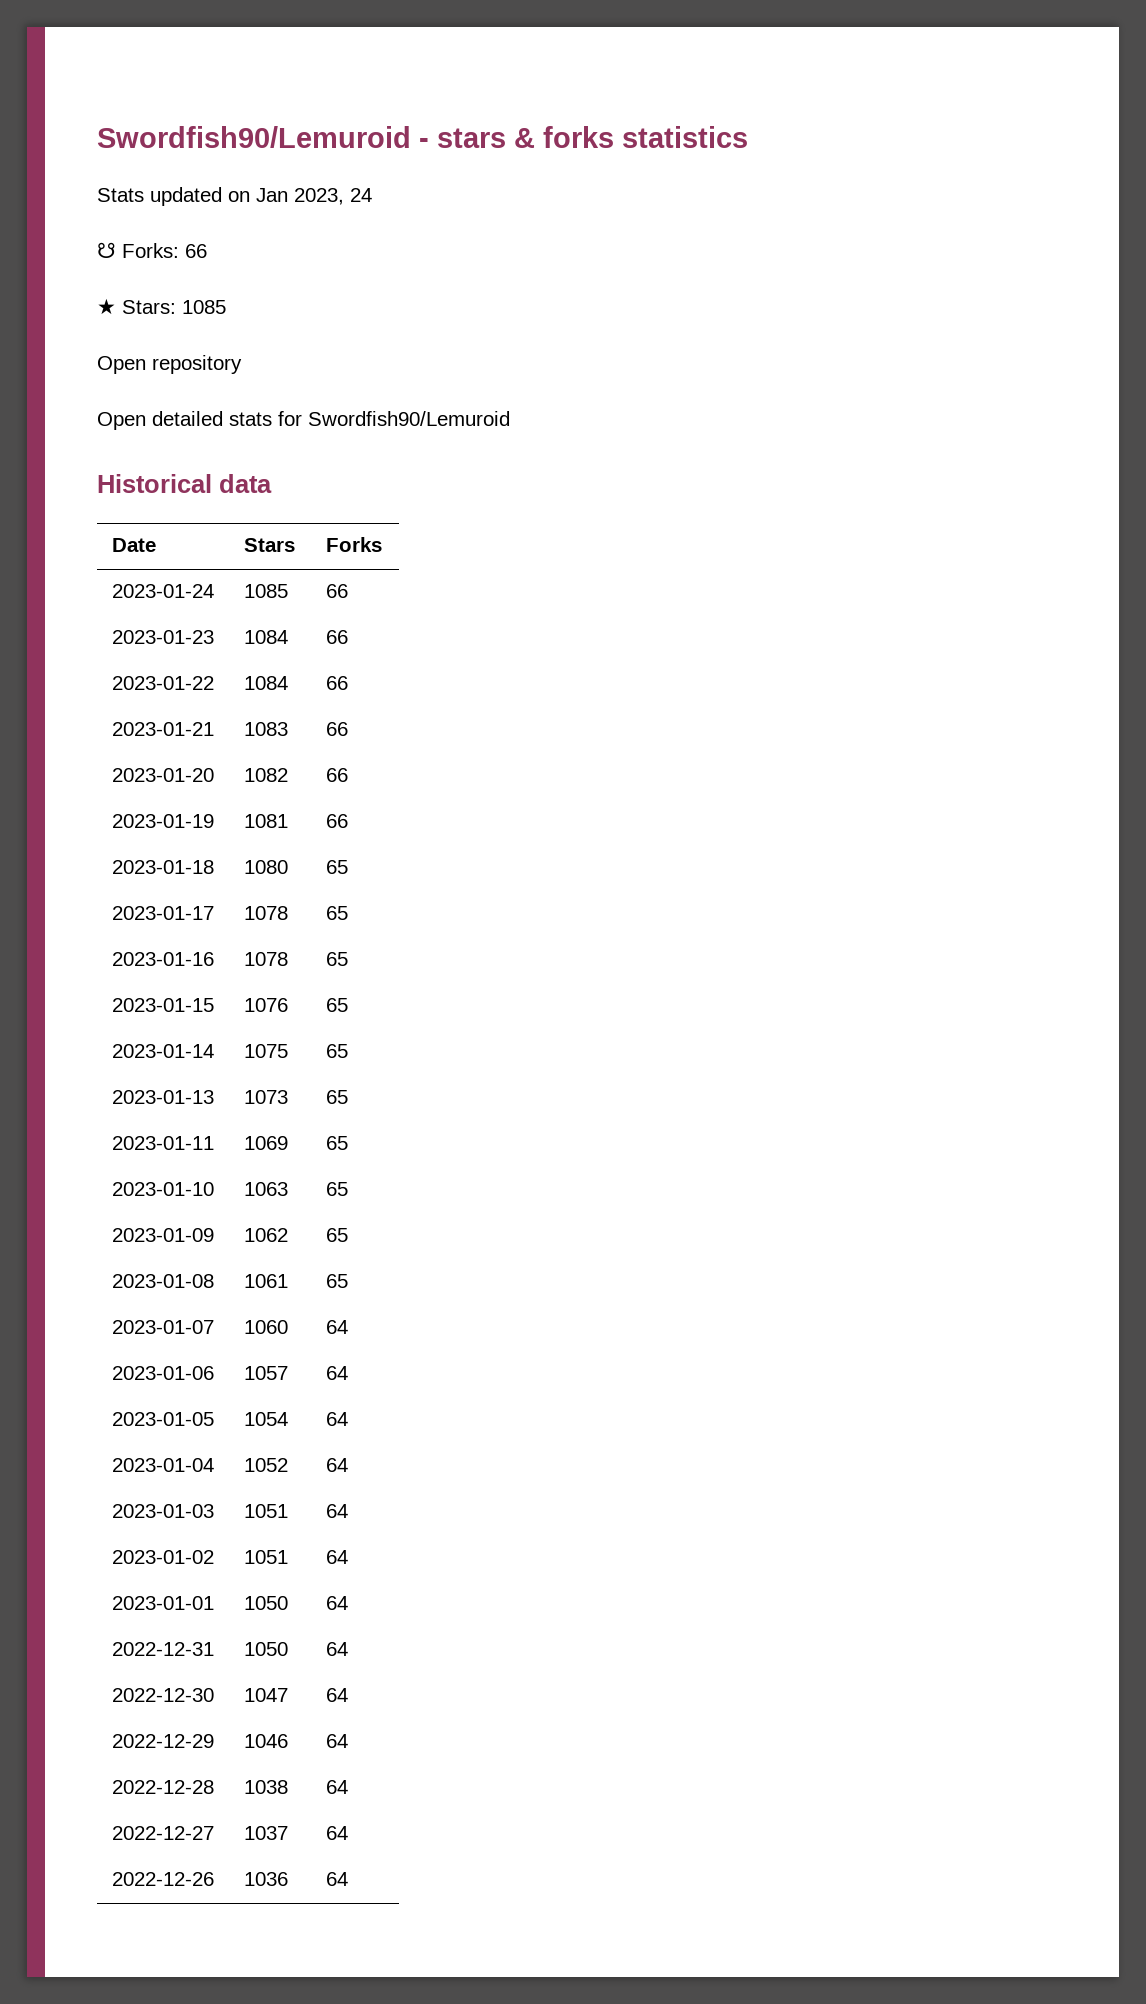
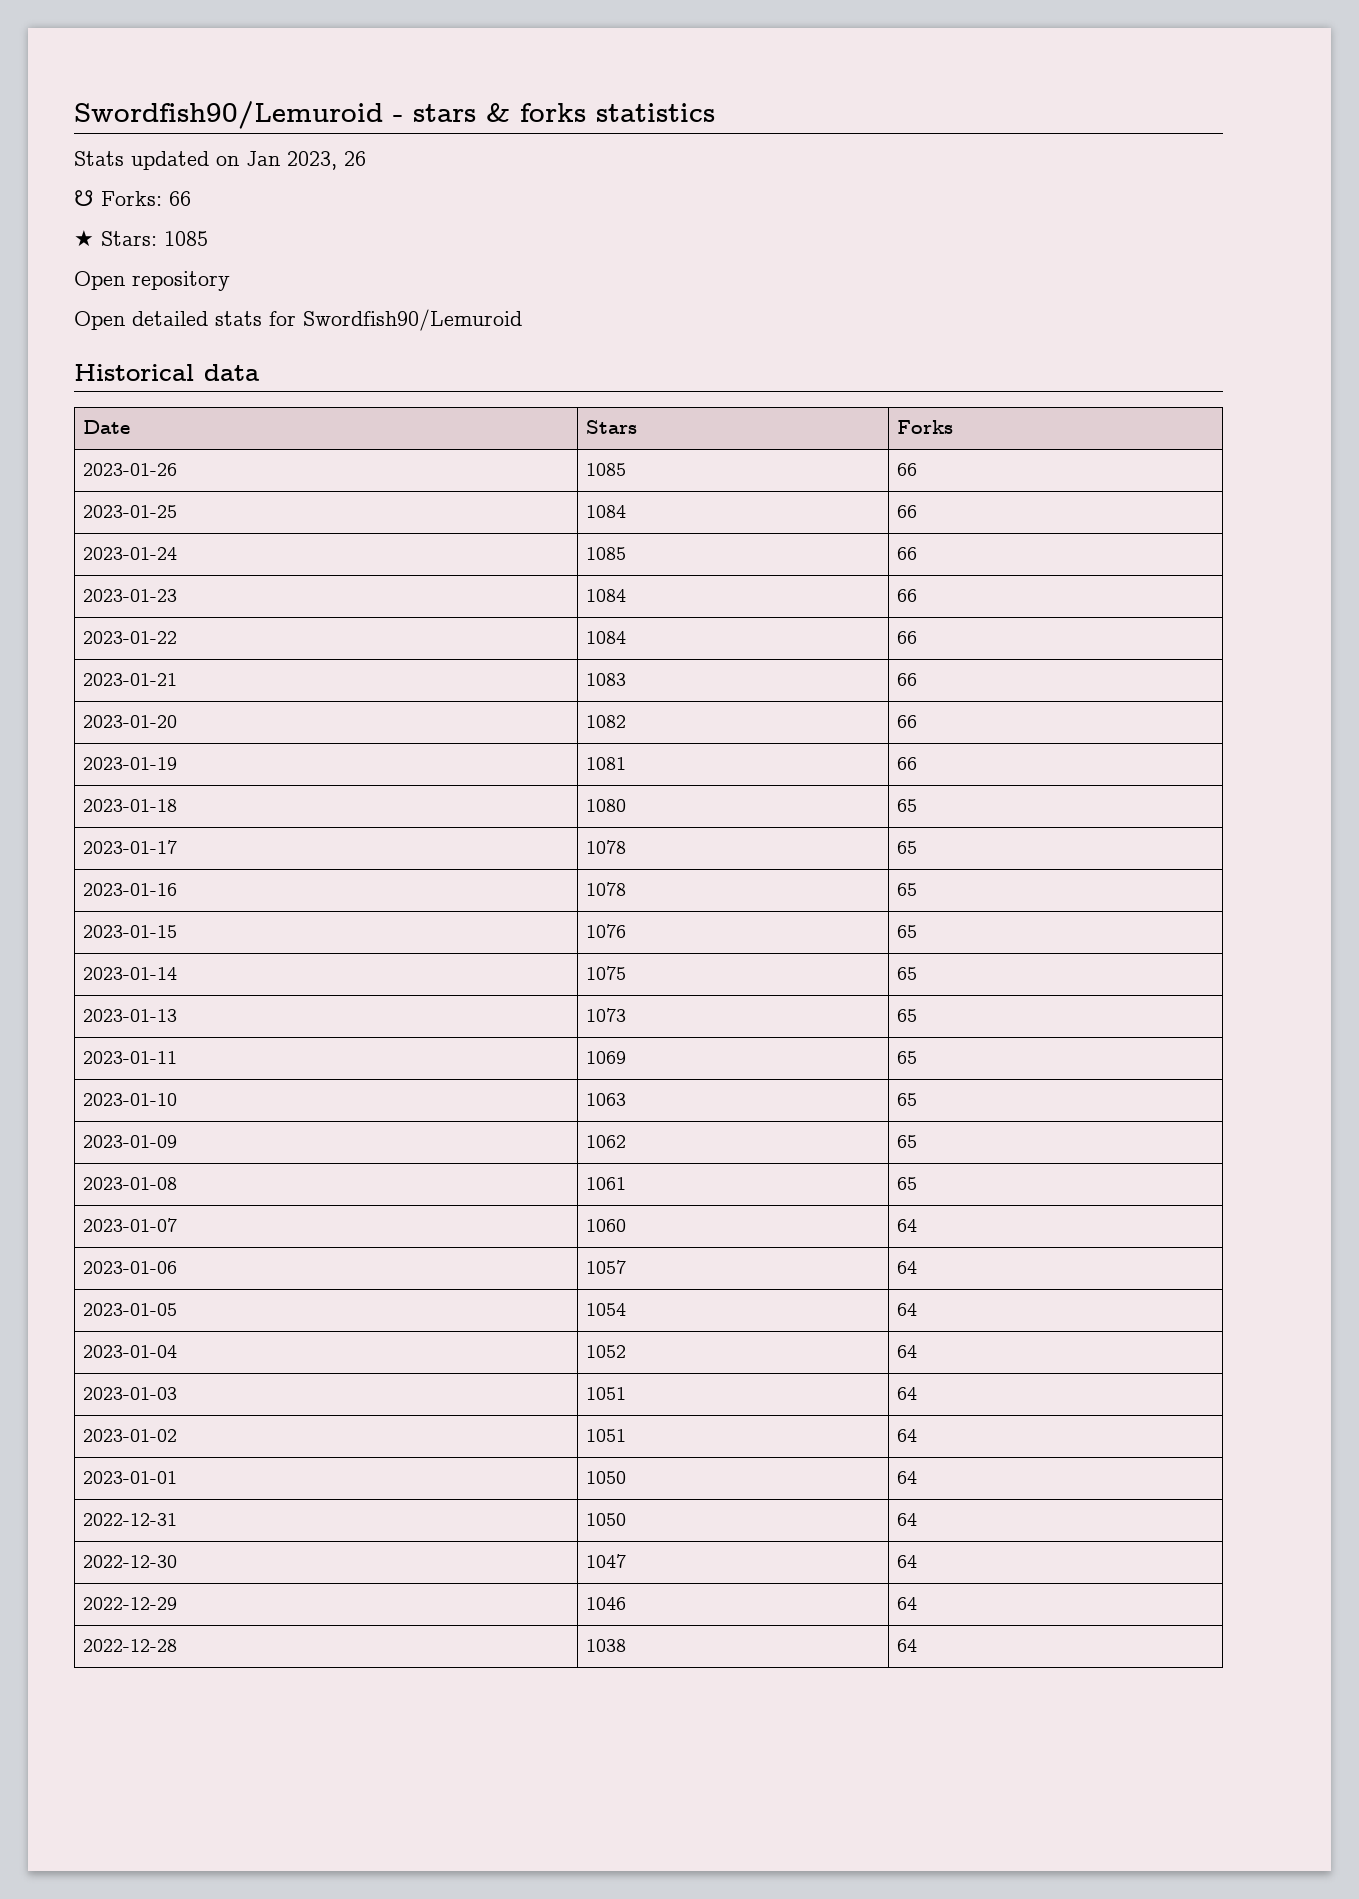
[350,188,372,202] 24 -> [344,151,366,166] 26
(382, 544) none -> [82,463,177,476] [585,463,626,476] [896,463,917,476] [82,505,177,518] [585,505,626,518] [896,505,917,518] // 2023-01-26 | 1085 | 66 // 2023-01-25 | 1084 | 66
[111,1826,214,1840] [243,1826,288,1840] [325,1826,348,1840] [111,1872,214,1886] [243,1872,288,1886] [325,1872,348,1886] // 2022-12-27 | 1037 | 64 // 2022-12-26 | 1036 | 64 -> (917, 1645) none

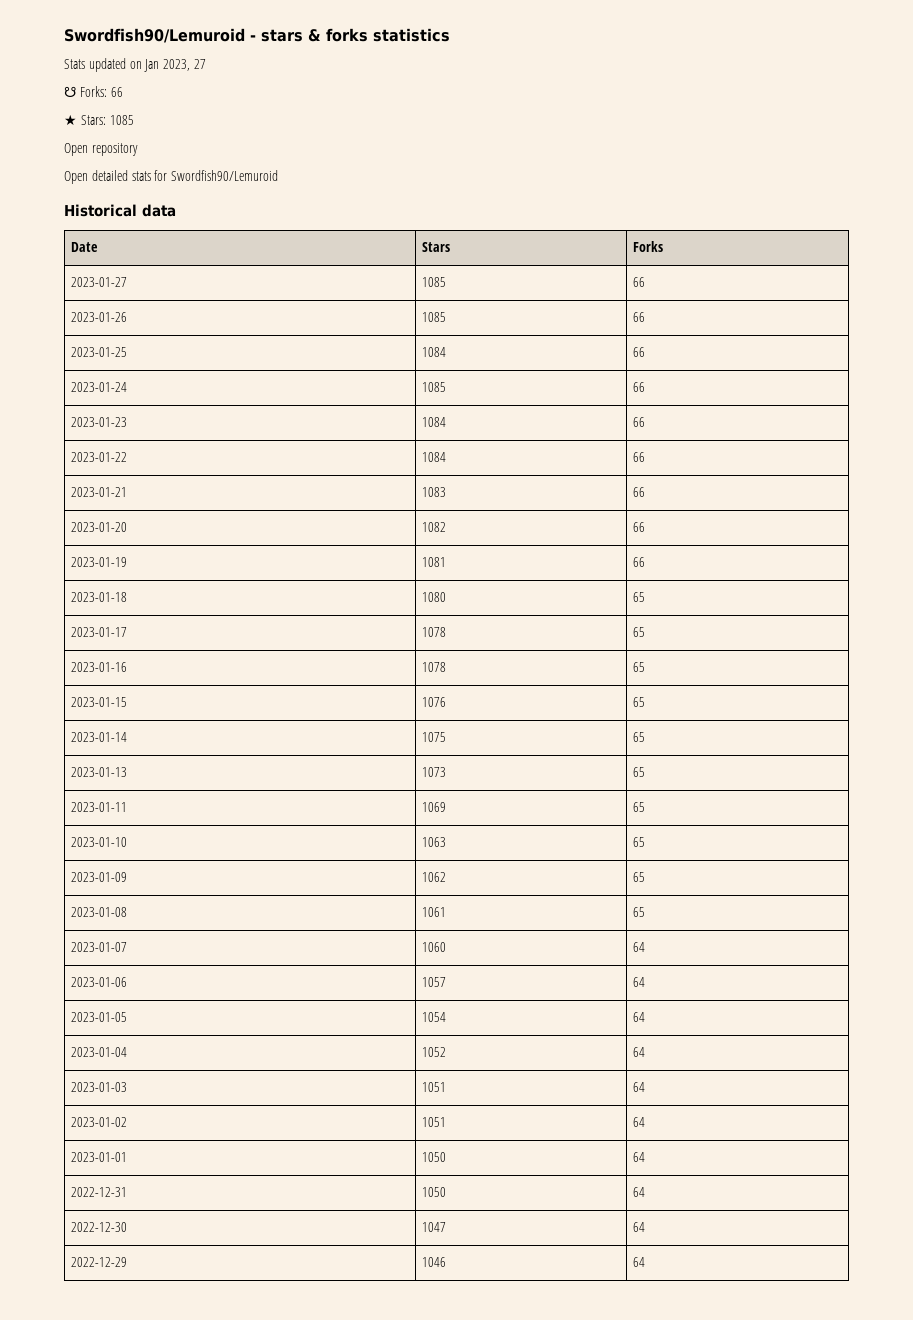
[344,151,366,166] 26 -> [193,59,206,69] 27
(953, 427) none -> [70,277,127,287] [421,277,446,287] [632,277,645,287] // 2023-01-27 | 1085 | 66
[82,1639,177,1652] [585,1639,626,1652] [896,1639,917,1652] // 2022-12-28 | 1038 | 64 -> (645, 1262) none

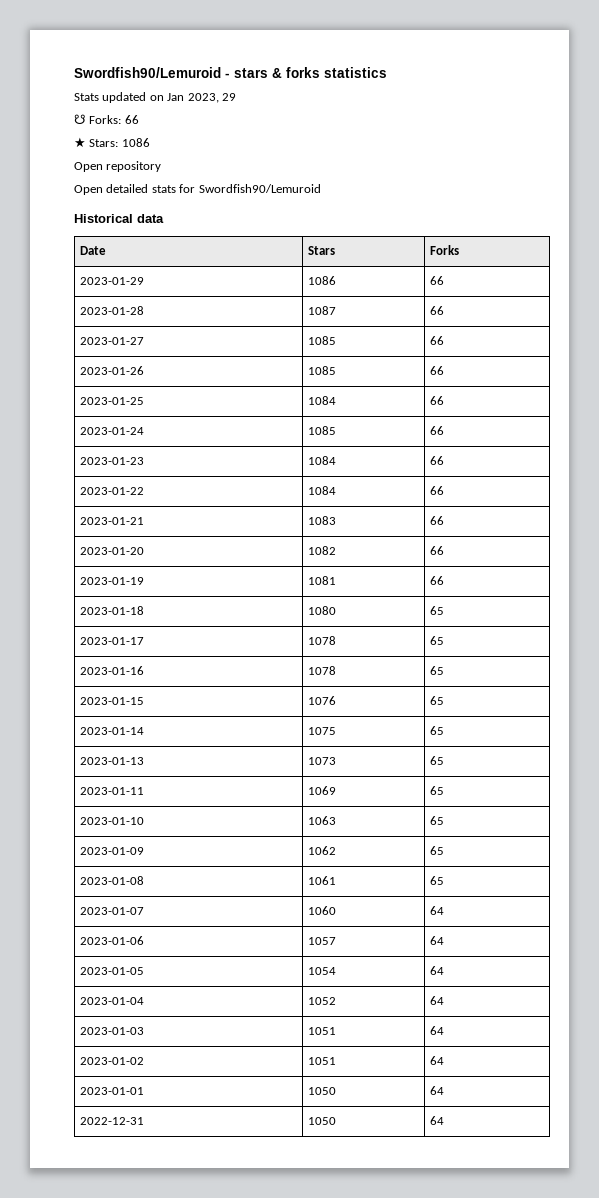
[193,59,206,69] 27 -> [221,93,236,101] 29
[109,115,134,125] 1085 -> [121,138,150,147] 1086
(663, 246) none -> [80,277,145,285] [308,276,337,285] [430,276,445,285] [80,306,145,315] [308,306,337,315] [430,306,445,315] // 2023-01-29 | 1086 | 66 // 2023-01-28 | 1087 | 66
[70,1222,127,1232] [421,1222,446,1232] [632,1222,645,1232] [70,1257,127,1267] [421,1257,446,1267] [632,1257,645,1267] // 2022-12-30 | 1047 | 64 // 2022-12-29 | 1046 | 64 -> (445, 1120) none

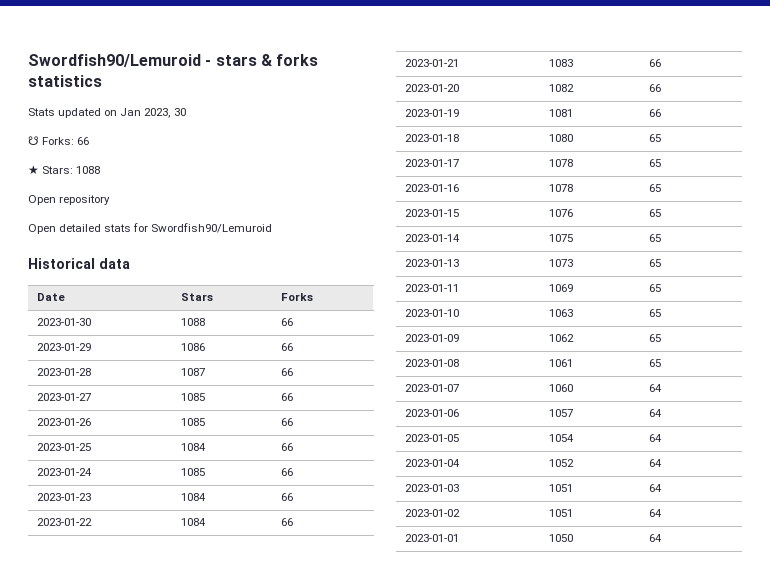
[221,93,236,101] 29 -> [173,108,186,116] 30
[121,138,150,147] 1086 -> [76,166,101,174] 1088
(460, 250) none -> [36,318,91,326] [180,318,205,326] [280,318,293,326] // 2023-01-30 | 1088 | 66
[80,1117,145,1125] [308,1117,337,1125] [430,1116,445,1125] // 2022-12-31 | 1050 | 64 -> (662, 538) none

